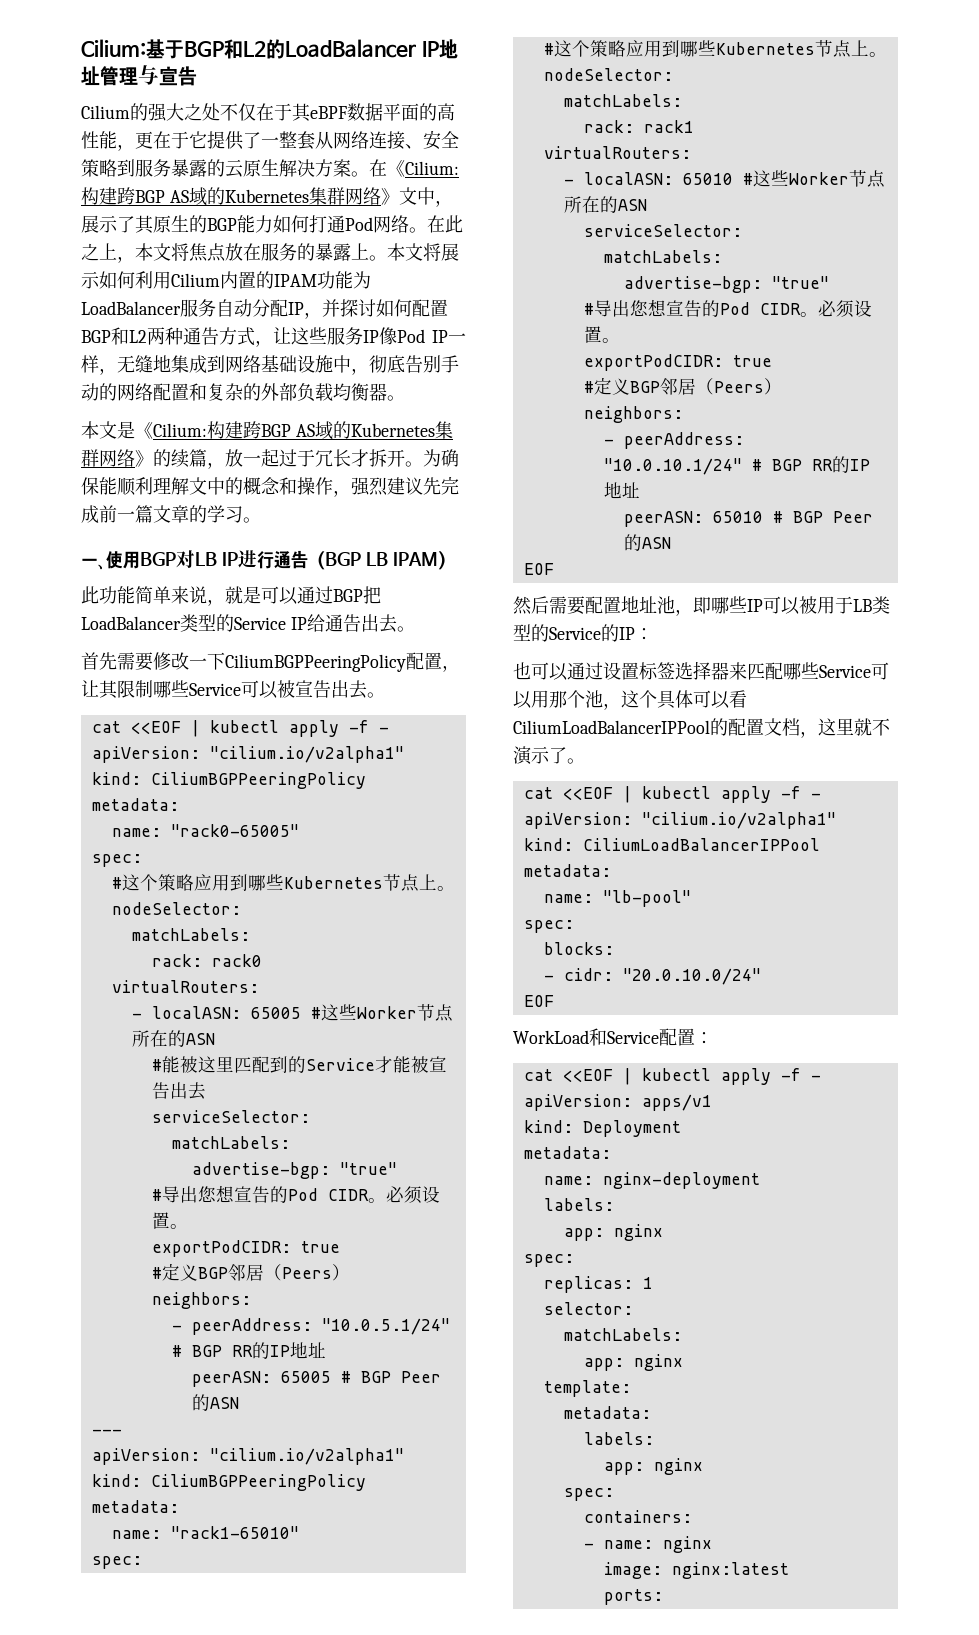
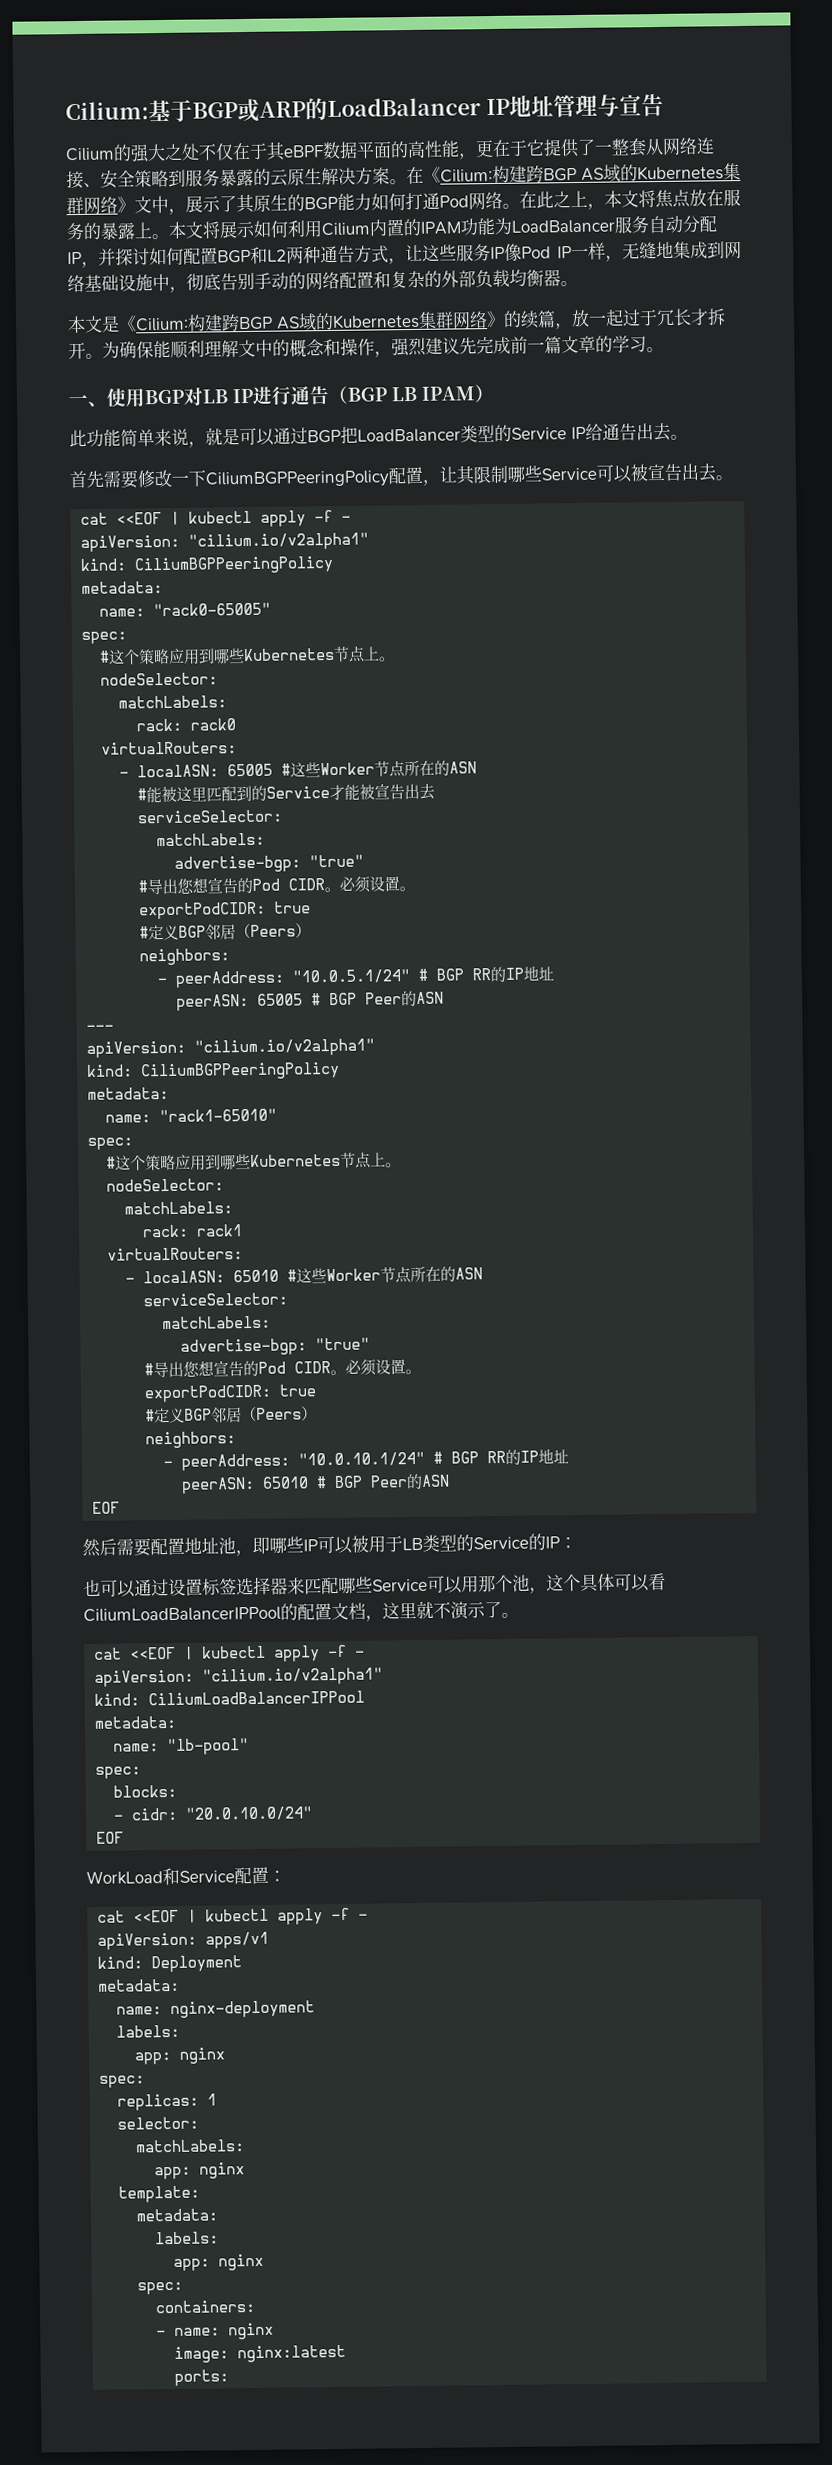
[224,39,266,59] 和L2 -> [237,98,306,123] 或ARP

